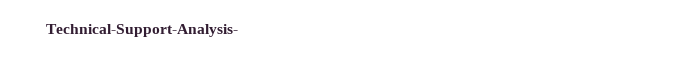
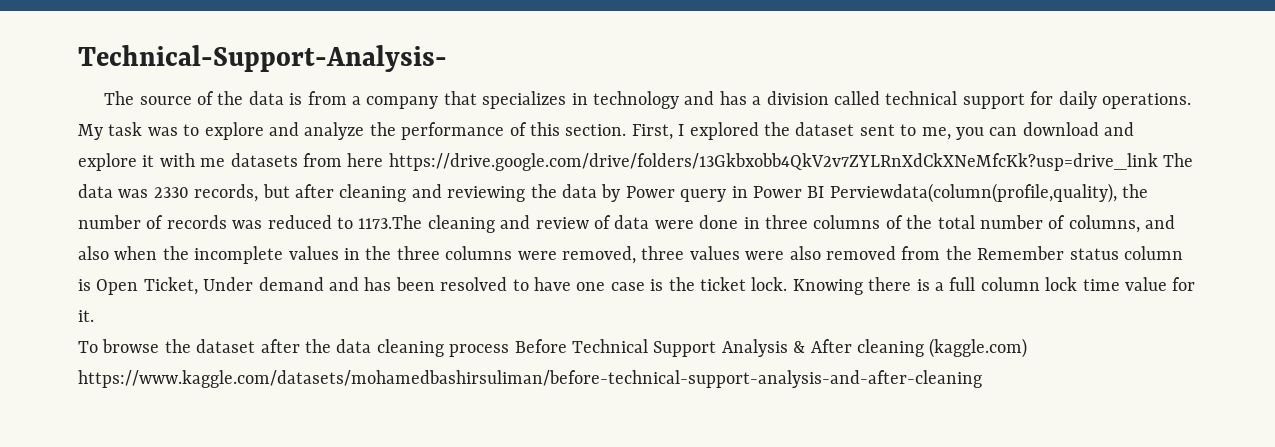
(238, 30) none -> [104,91,1191,109] [78,122,1135,140] [78,153,1194,171] [78,183,1149,203] [78,215,1176,233] [78,246,1183,264] [78,277,1196,295] [78,310,94,322] [78,338,1028,358] [78,370,982,388] // The source of the data is from a company that specializes in technology and has a division called technical support for daily operations. My task was to explore and analyze the performance of this section. First, I explored the dataset sent to me, you can download and explore it with me datasets from here https://drive.google.com/drive/folders/13Gkbxobb4QkV2v7ZYLRnXdCkXNeMfcKk?usp=drive_link The data was 2330 records, but after cleaning and reviewing the data by Power query in Power BI Perviewdata(column(profile,quality), the number of records was reduced to 1173.The cleaning and review of data were done in three columns of the total number of columns, and also when the incomplete values in the three columns were removed, three values were also removed from the Remember status column is Open Ticket, Under demand and has been resolved to have one case is the ticket lock. Knowing there is a full column lock time value for it. // To browse the dataset after the data cleaning process Before Technical Support Analysis & After cleaning (kaggle.com) https://www.kaggle.com/datasets/mohamedbashirsuliman/before-technical-support-analysis-and-after-cleaning

